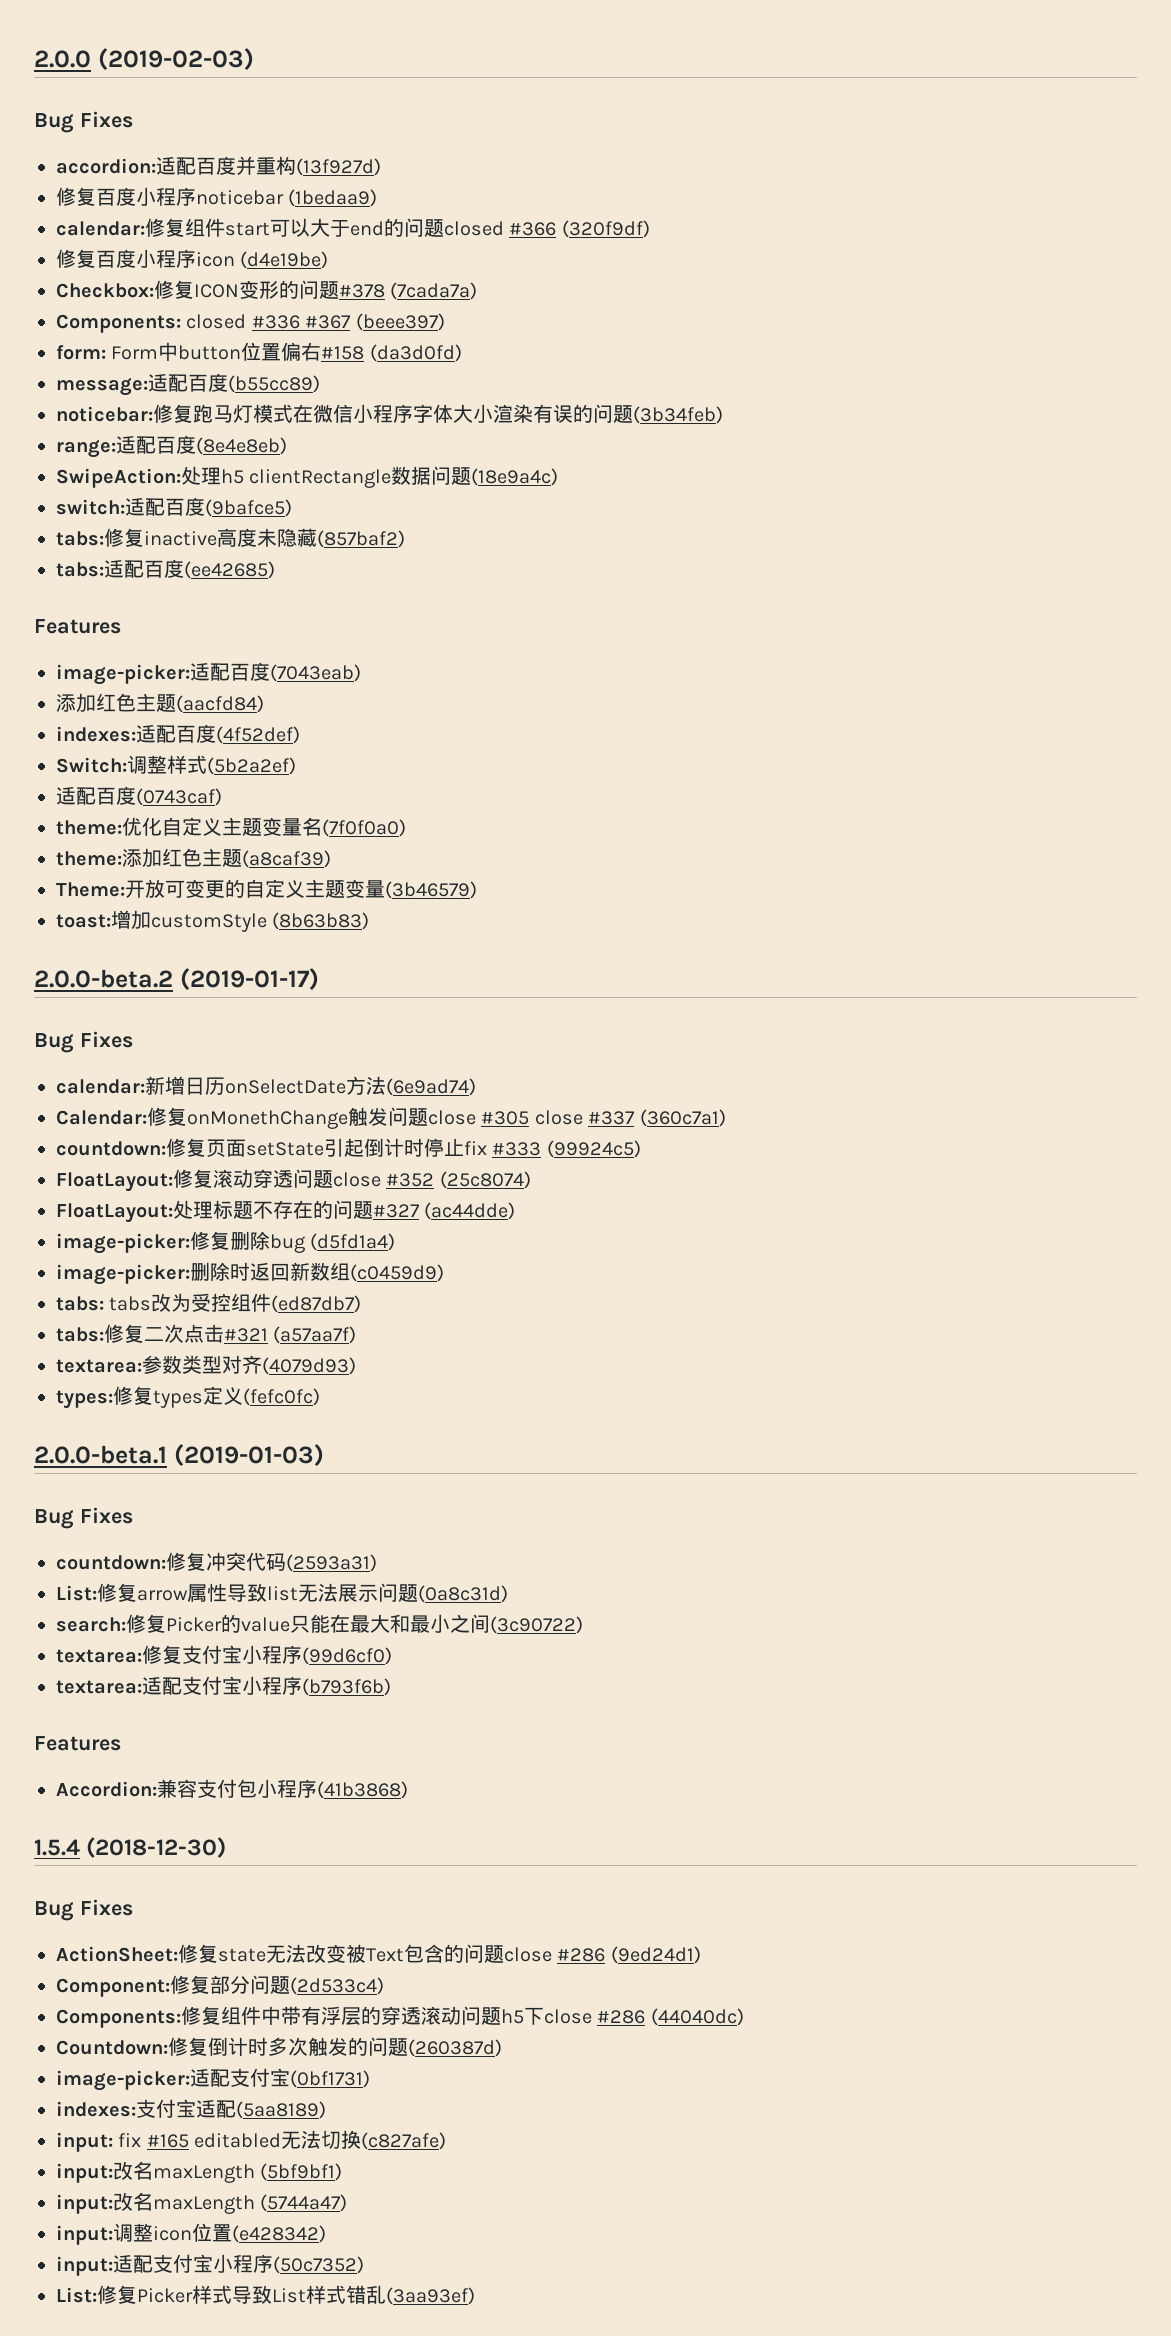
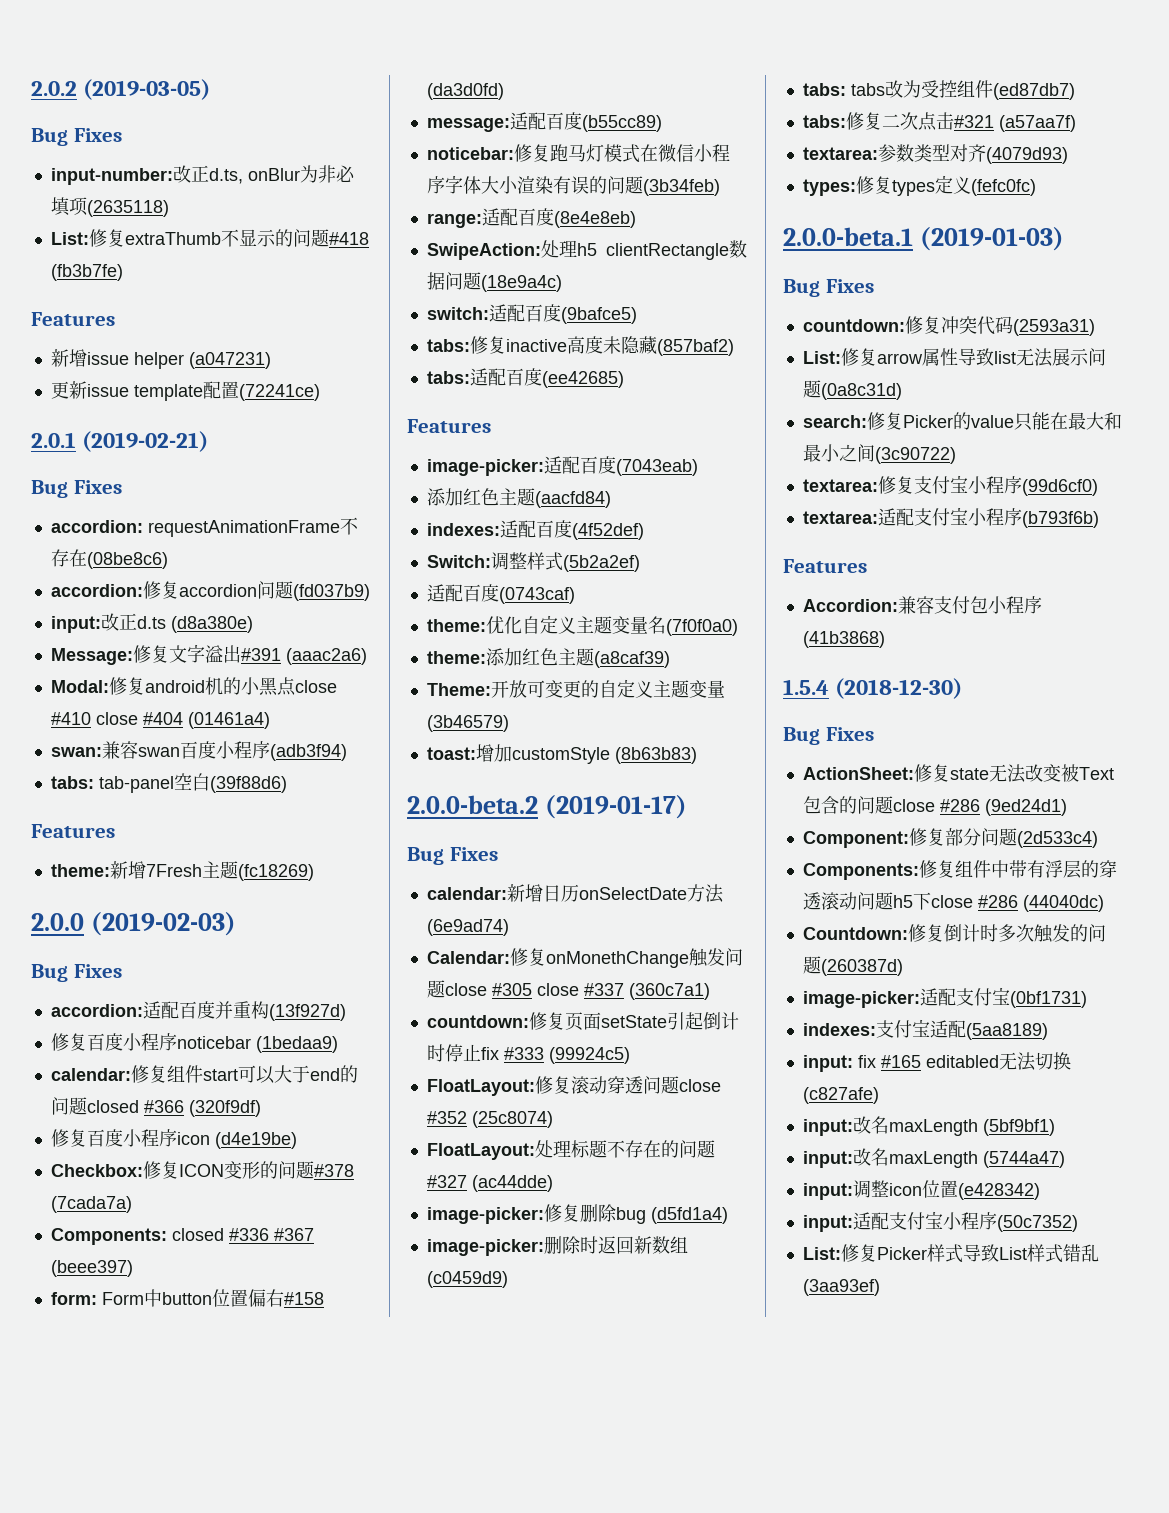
(34, 59) none -> [31,79,211,100] [31,128,122,146] [50,165,355,185] [50,197,169,217] [50,229,369,247] [50,264,123,281] [31,312,115,326] [50,349,271,369] [50,381,320,401] [31,431,209,452] [31,480,122,498] [50,517,358,537] [50,549,168,569] [50,581,370,601] [50,613,253,633] [50,644,367,665] [50,677,337,696] [50,712,270,729] [50,741,347,761] [50,773,287,793] [31,824,115,838] [50,861,314,881] 2.0.2 (2019-03-05) // Bug Fixes // input-number:改正d.ts, onBlur为非必填项(2635118) // List:修复extraThumb不显示的问题#418 (fb3b7fe) // Features // 新增issue helper (a047231) // 更新issue template配置(72241ce) // 2.0.1 (2019-02-21) // Bug Fixes // accordion: requestAnimationFrame不存在(08be8c6) // accordion:修复accordion问题(fd037b9) // input:改正d.ts (d8a380e) // Message:修复文字溢出#391 (aaac2a6) // Modal:修复android机的小黑点close #410 close #404 (01461a4) // swan:兼容swan百度小程序(adb3f94) // tabs: tab-panel空白(39f88d6) // Features // theme:新增7Fresh主题(fc18269) //

